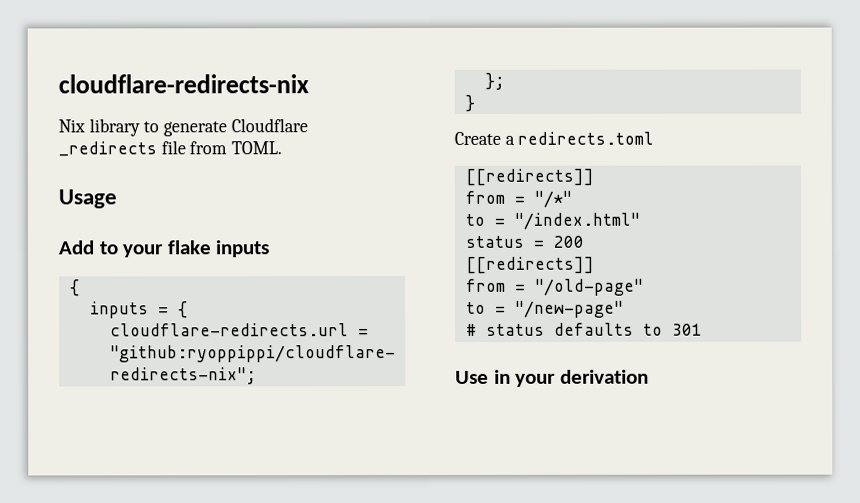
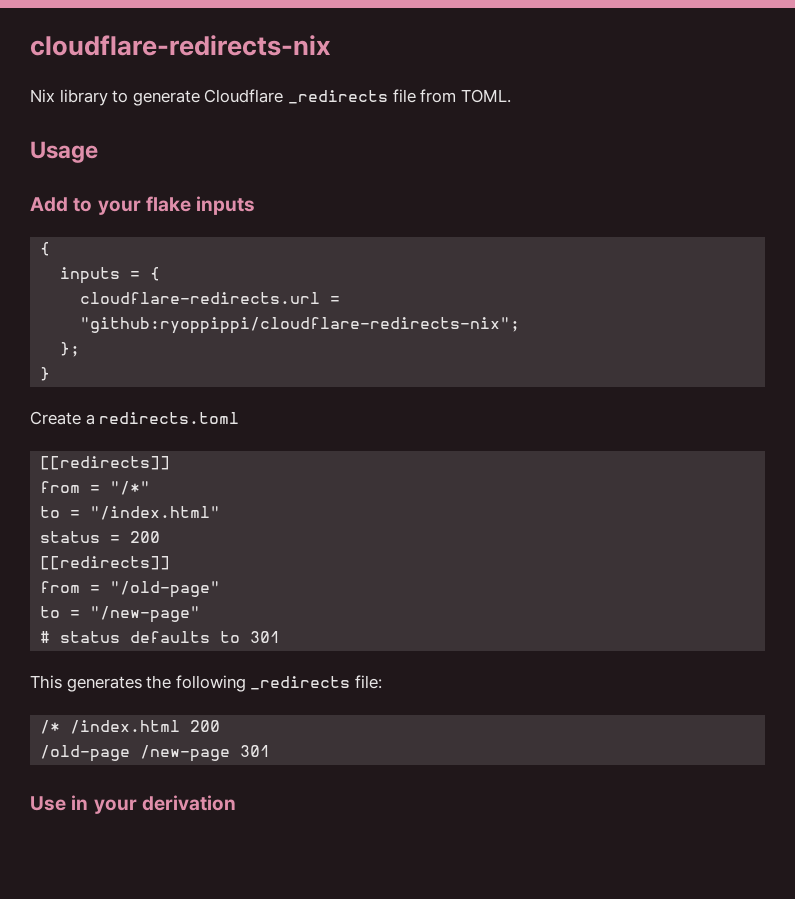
(703, 329) none -> [30,675,382,692] [40,720,221,734] [40,745,271,762] // This generates the following _redirects file: // /* /index.html 200 // /old-page /new-page 301

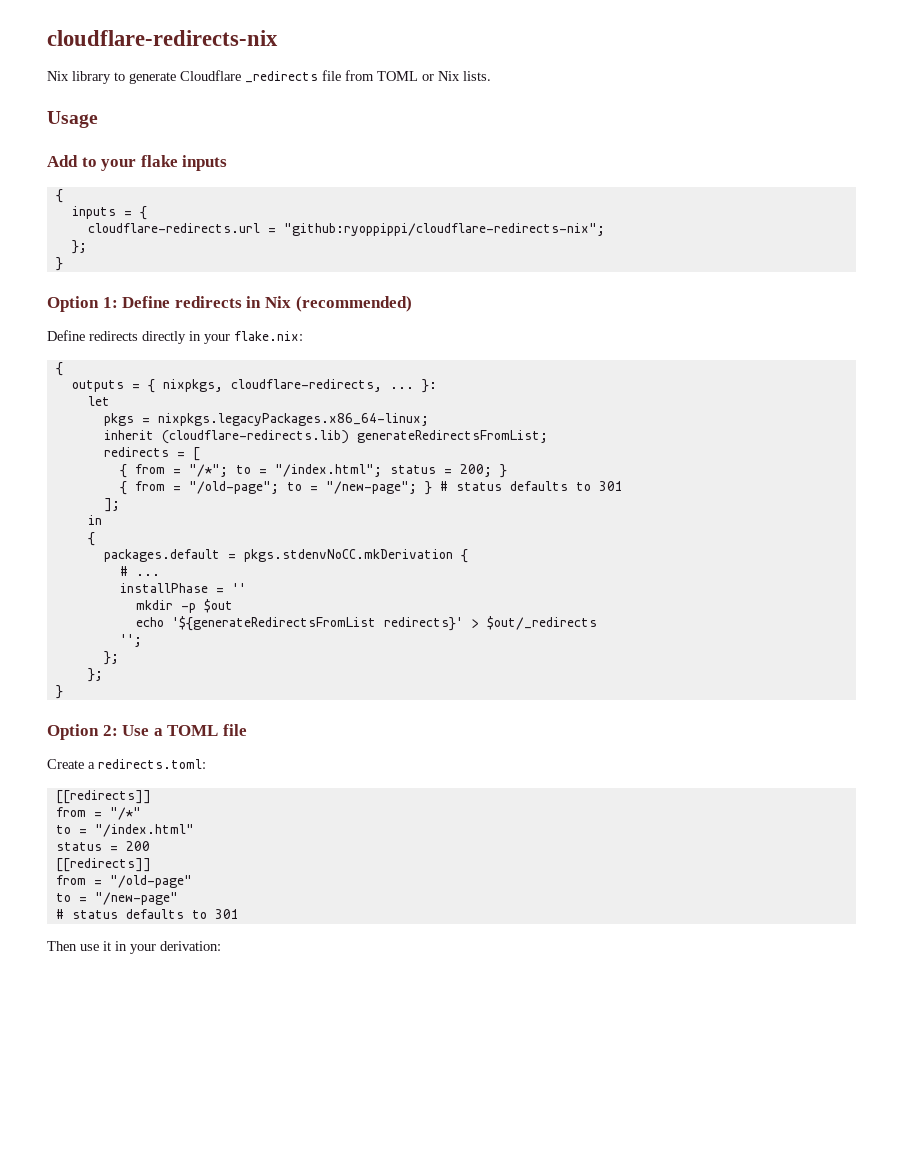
[460,89,511,103] TOML. -> [377,71,491,81] TOML or Nix lists.
(51, 374) none -> [47,296,412,312] [47,330,303,344] [55,362,63,376] [71,379,437,393] [87,396,110,406] [103,413,429,426] [103,430,548,444] [103,447,200,461] [119,464,507,478] [119,481,623,495] [103,498,120,512] [87,515,102,525] [87,532,95,546] [103,549,468,563] [119,566,160,576] [119,583,246,593] [135,599,233,613] [135,616,597,631] [119,634,142,647] [103,651,119,665] [87,668,103,682] [55,685,63,699] [47,724,247,740] // Option 1: Define redirects in Nix (recommended) // Define redirects directly in your flake.nix: // { // outputs = { nixpkgs, cloudflare-redirects, ... }: // let // pkgs = nixpkgs.legacyPackages.x86_64-linux; // inherit (cloudflare-redirects.lib) generateRedirectsFromList; // redirects = [ // { from = "/*"; to = "/index.html"; status = 200; } // { from = "/old-page"; to = "/new-page"; } # status defaults to 301 // ]; // in // { // packages.default = pkgs.stdenvNoCC.mkDerivation { // # ... // installPhase = '' // mkdir -p $out // echo '${generateRedirectsFromList redirects}' > $out/_redirects // ''; // }; // }; // } // Option 2: Use a TOML file
[99,412,240,424] redirects.toml -> [98,759,206,769] redirects.toml:
[30,675,382,692] [40,720,221,734] [40,745,271,762] [30,795,236,814] This generates the following _redirects file: // /* /index.html 200 // /old-page /new-page 301 // Use in your derivation -> [47,941,221,954] Then use it in your derivation:

